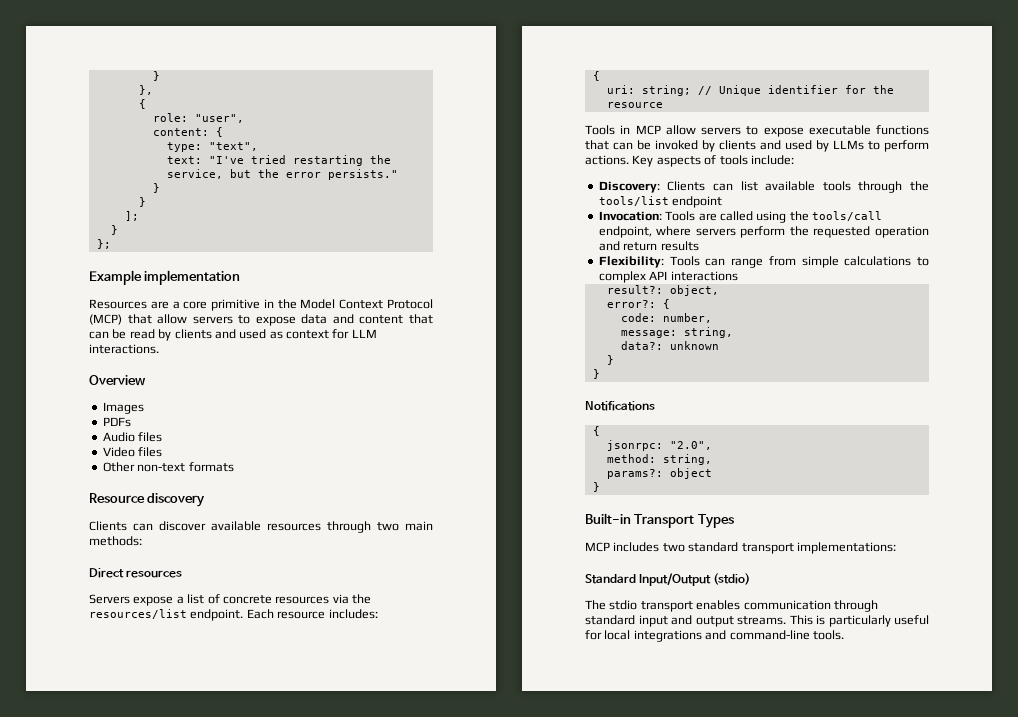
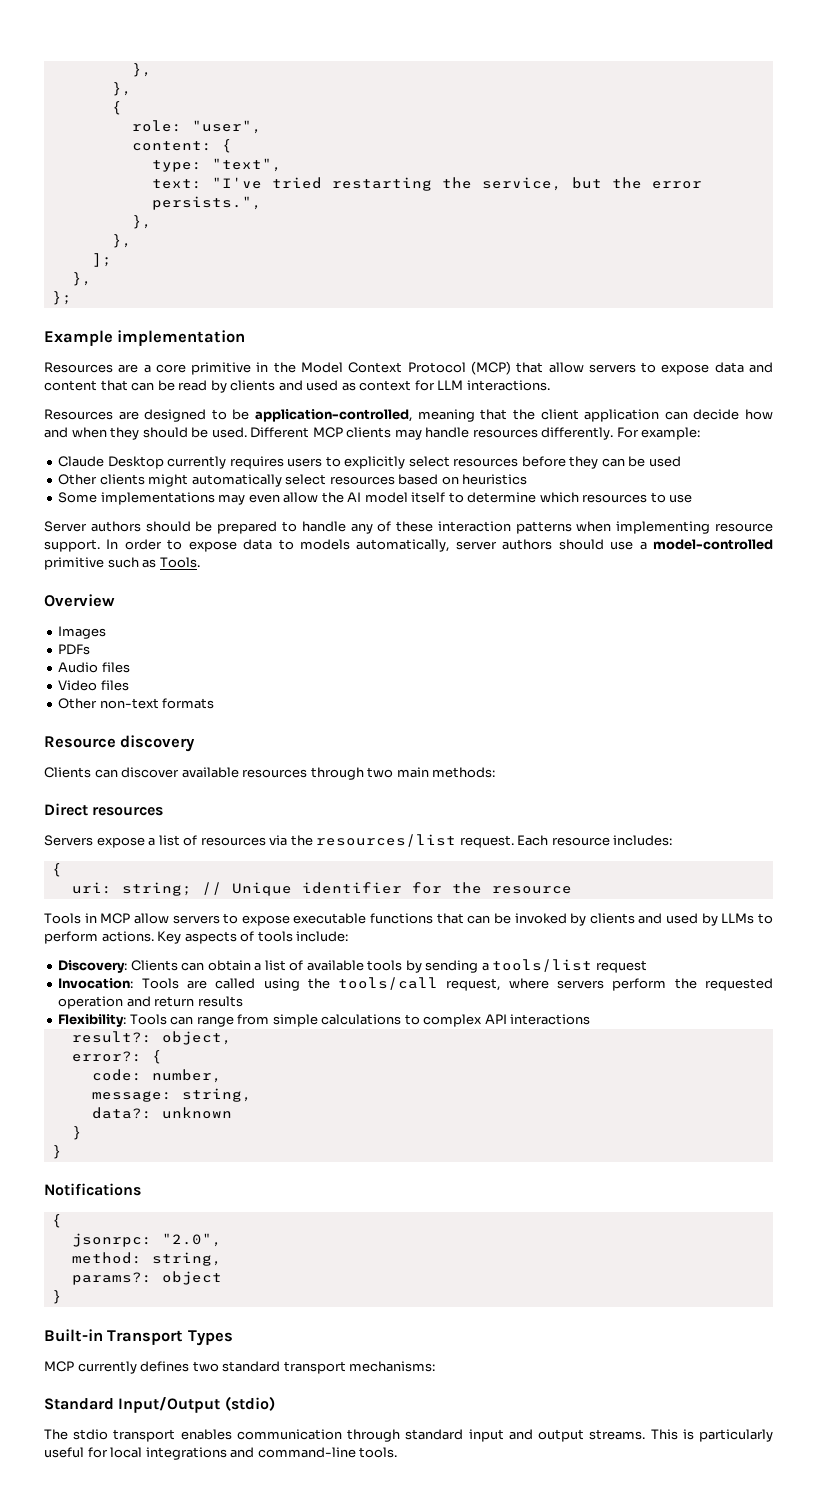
[152,71,160,81] } -> [131,63,152,77] },
[327,169,398,180] [152,183,160,193] [138,197,146,207] persists." // } // } -> [151,196,262,210] [131,215,152,229] [111,234,132,248] persists.", // }, // },
[110,225,118,235] } -> [71,272,92,286] },
(159, 349) none -> [44,409,774,422] [44,427,701,440] [58,456,681,469] [58,474,528,487] [58,492,693,505] [44,521,774,534] [44,539,773,552] [44,557,200,570] // Resources are designed to be application-controlled, meaning that the client application can decide how and when they should be used. Different MCP clients may handle resources differently. For example: // Claude Desktop currently requires users to explicitly select resources before they can be used // Other clients might automatically select resources based on heuristics // Some implementations may even allow the AI model itself to determine which resources to use // Server authors should be prepared to handle any of these interaction patterns when implementing resource support. In order to expose data to models automatically, server authors should use a model-controlled primitive such as Tools.
[222,595,272,604] concrete -> (198, 840) none
[190,609,244,621] endpoint. -> [459,835,514,848] request.
[740,181,929,193] [598,196,723,208] list available tools through the tools/list endpoint -> [207,959,647,973] obtain a list of available tools by sending a tools/list request
[598,226,652,238] endpoint, -> [446,978,501,991] request,
[613,542,660,552] includes -> [77,1361,190,1374] currently defines
[796,542,896,554] implementations: -> [349,1361,436,1372] mechanisms:

